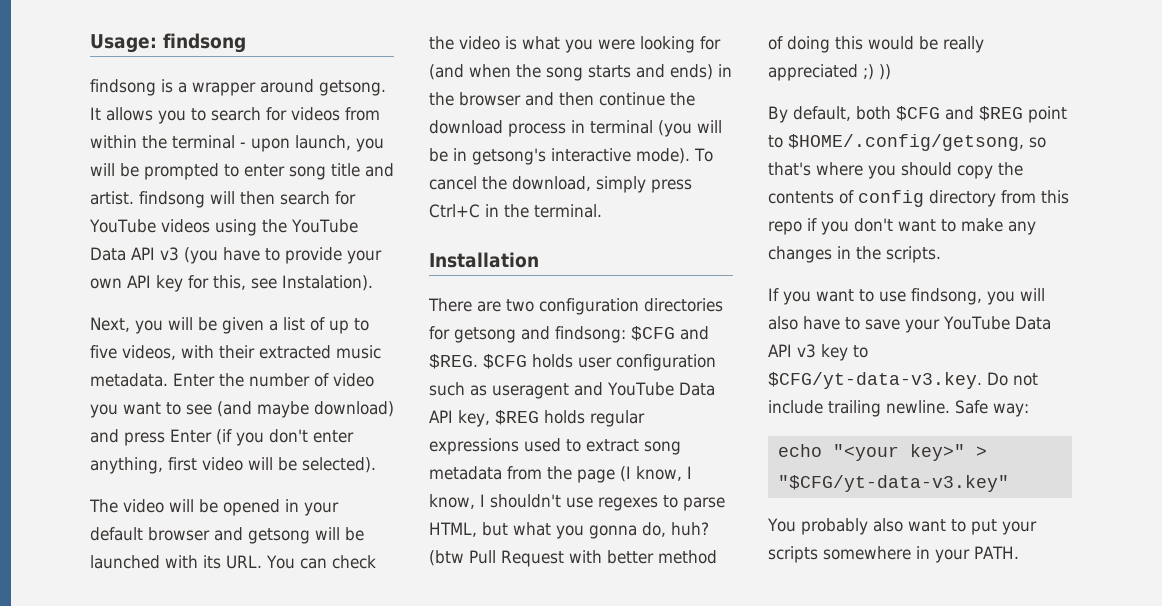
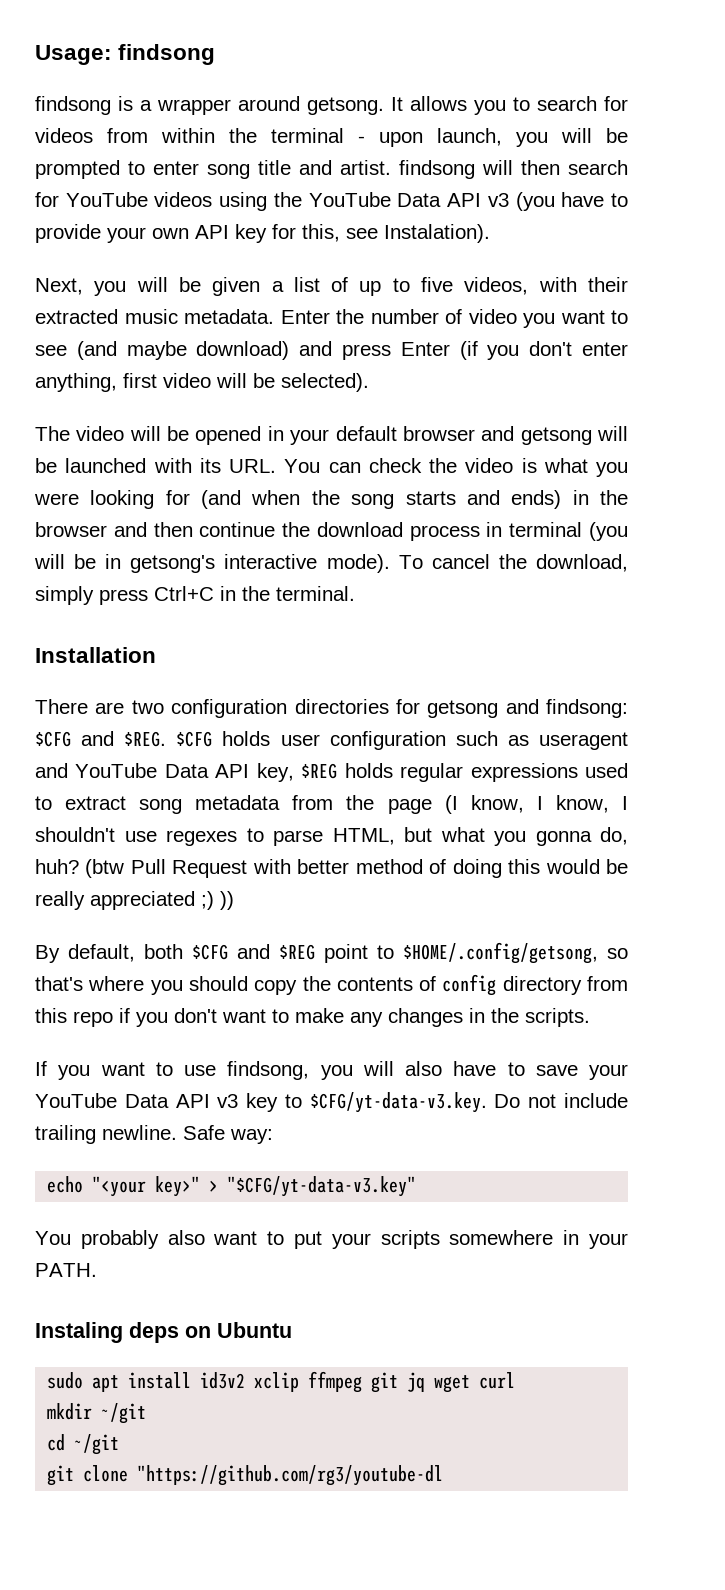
(1019, 552) none -> [35,1322,292,1343] [47,1371,516,1393] [47,1403,147,1424] [47,1434,120,1455] [47,1465,444,1486] // Instaling deps on Ubuntu // sudo apt install id3v2 xclip ffmpeg git jq wget curl // mkdir ~/git // cd ~/git // git clone "https://github.com/rg3/youtube-dl

